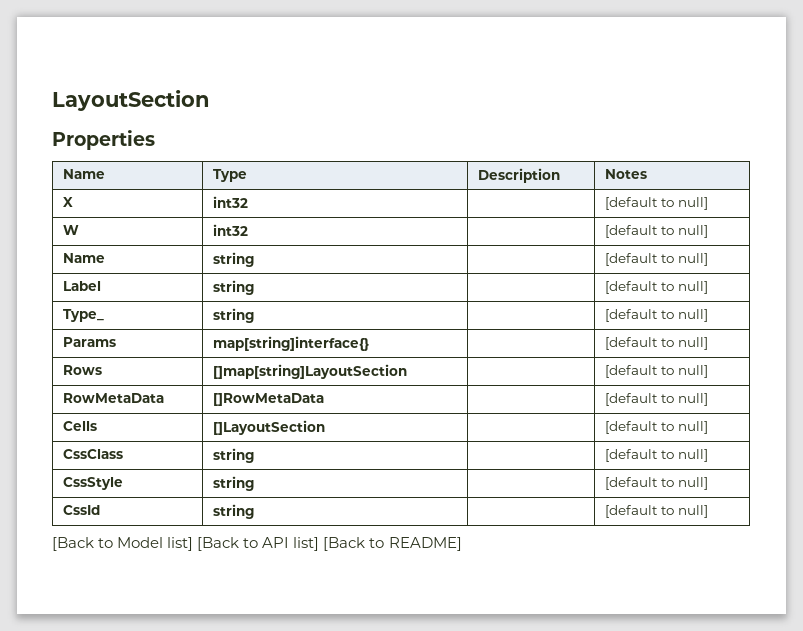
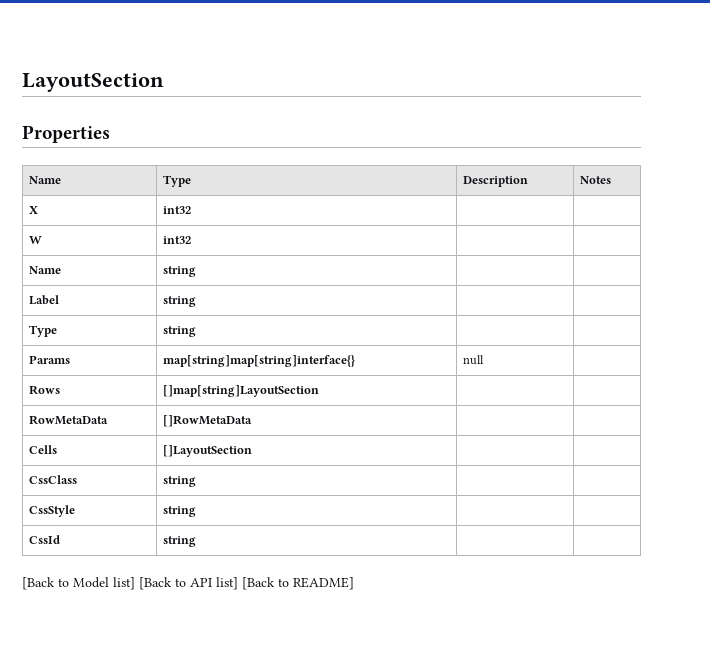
[605,197,709,210] [default to null] -> (192, 210) none
[605,225,709,238] [default to null] -> (192, 240) none
[605,253,709,266] [default to null] -> (197, 271) none
[605,281,709,294] [63,309,105,322] [213,308,255,323] [605,309,709,322] [63,337,117,347] [213,336,370,351] [605,337,709,350] [default to null] // Type_ | string | | [default to null] // Params | map[string]interface{} | | [default to null] -> [29,325,58,337] [163,326,197,337] [29,355,71,364] [163,355,356,367] [463,355,485,365] // Type | string | | // Params | map[string]map[string]interface{} | null |
[605,365,709,378] [default to null] -> (320, 391) none
[605,393,709,406] [default to null] -> (253, 421) none
[605,421,709,434] [default to null] -> (253, 451) none
[605,449,709,462] [default to null] -> (197, 481) none
[605,477,709,490] [default to null] -> (197, 511) none
[605,505,709,518] [default to null] -> (197, 541) none

